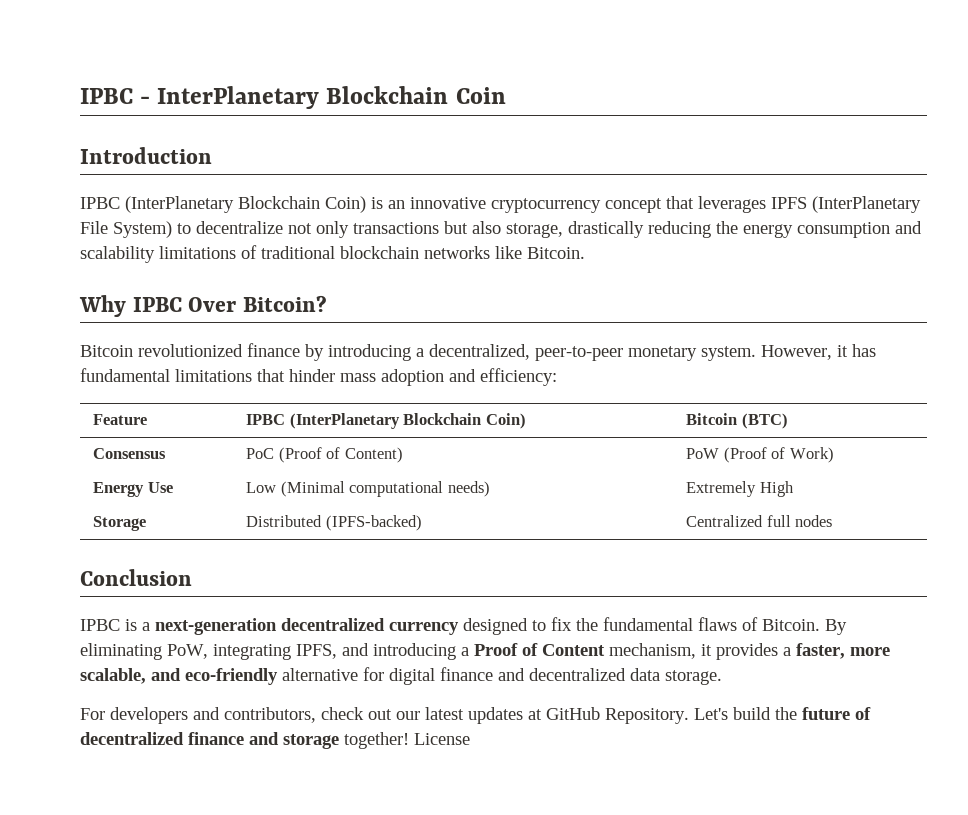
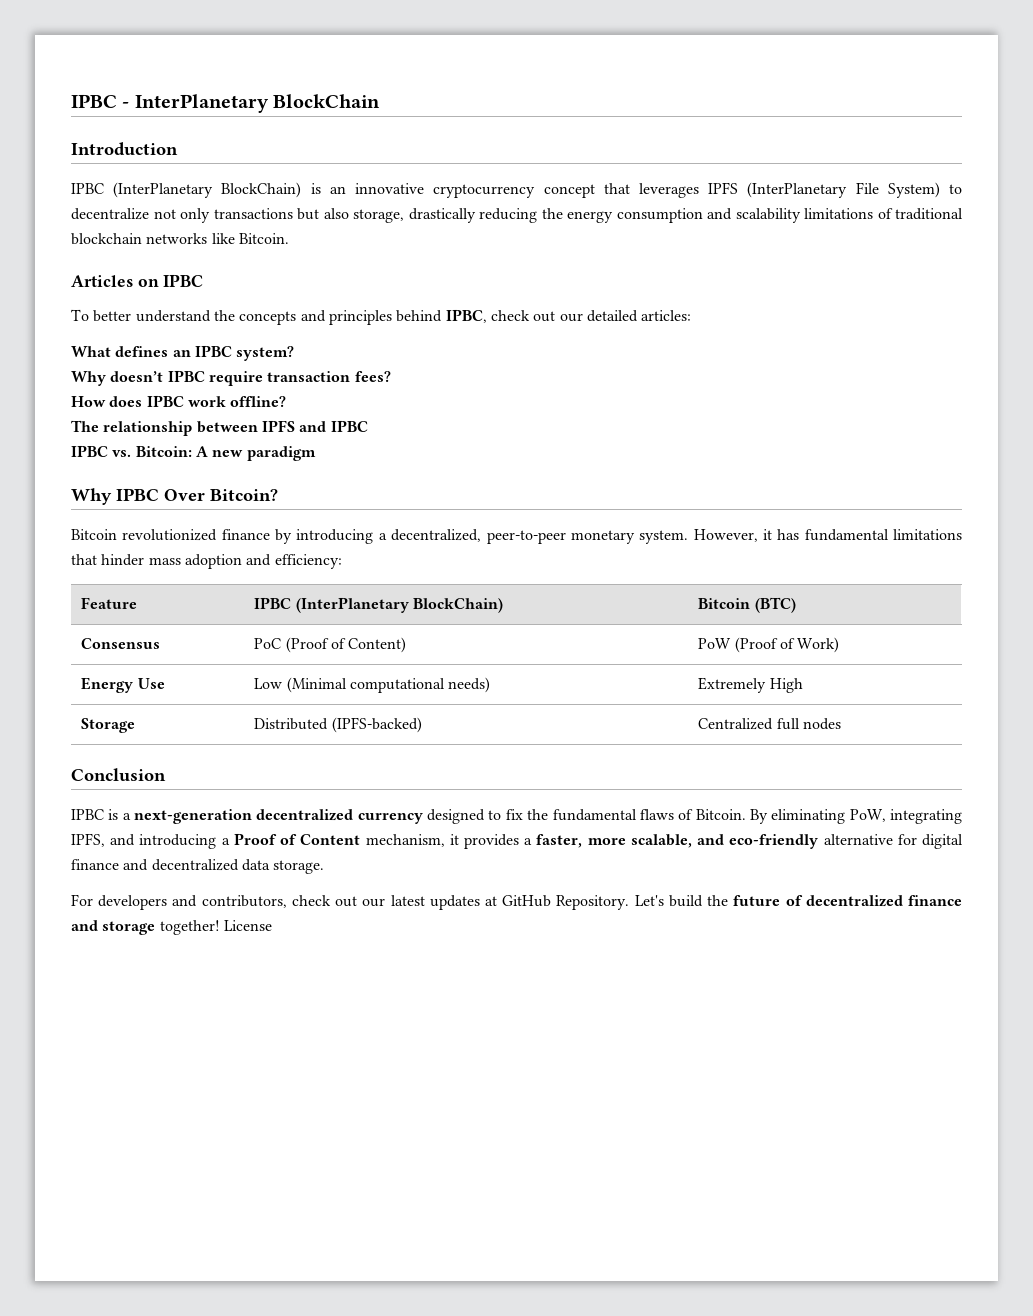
[326,86,506,104] Blockchain Coin -> [273,94,381,108] BlockChain
[238,196,366,213] Blockchain Coin) -> [221,182,302,198] BlockChain)
(585, 253) none -> [71,274,204,287] [71,309,692,325] [71,345,295,361] [71,370,391,386] [71,395,287,407] [71,420,368,436] [71,445,316,461] // Articles on IPBC // To better understand the concepts and principles behind IPBC, check out our detailed articles: // What defines an IPBC system? // Why doesn’t IPBC require transaction fees? // How does IPBC work offline? // The relationship between IPFS and IPBC // IPBC vs. Bitcoin: A new paradigm
[403,413,526,429] Blockchain Coin) -> [412,598,503,613] BlockChain)

